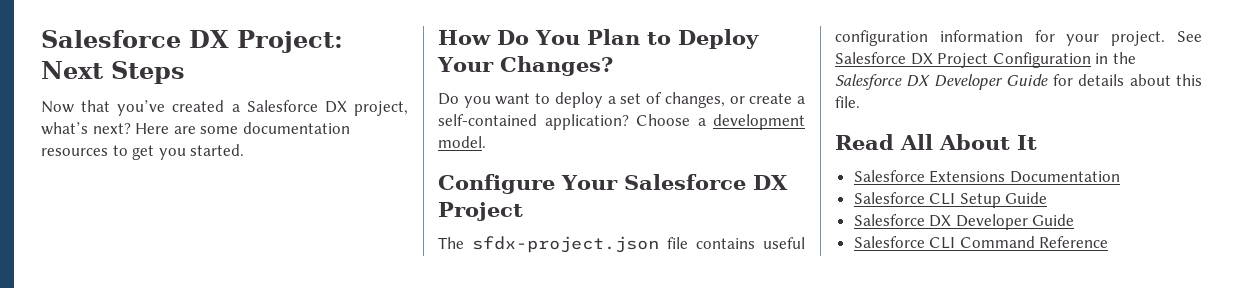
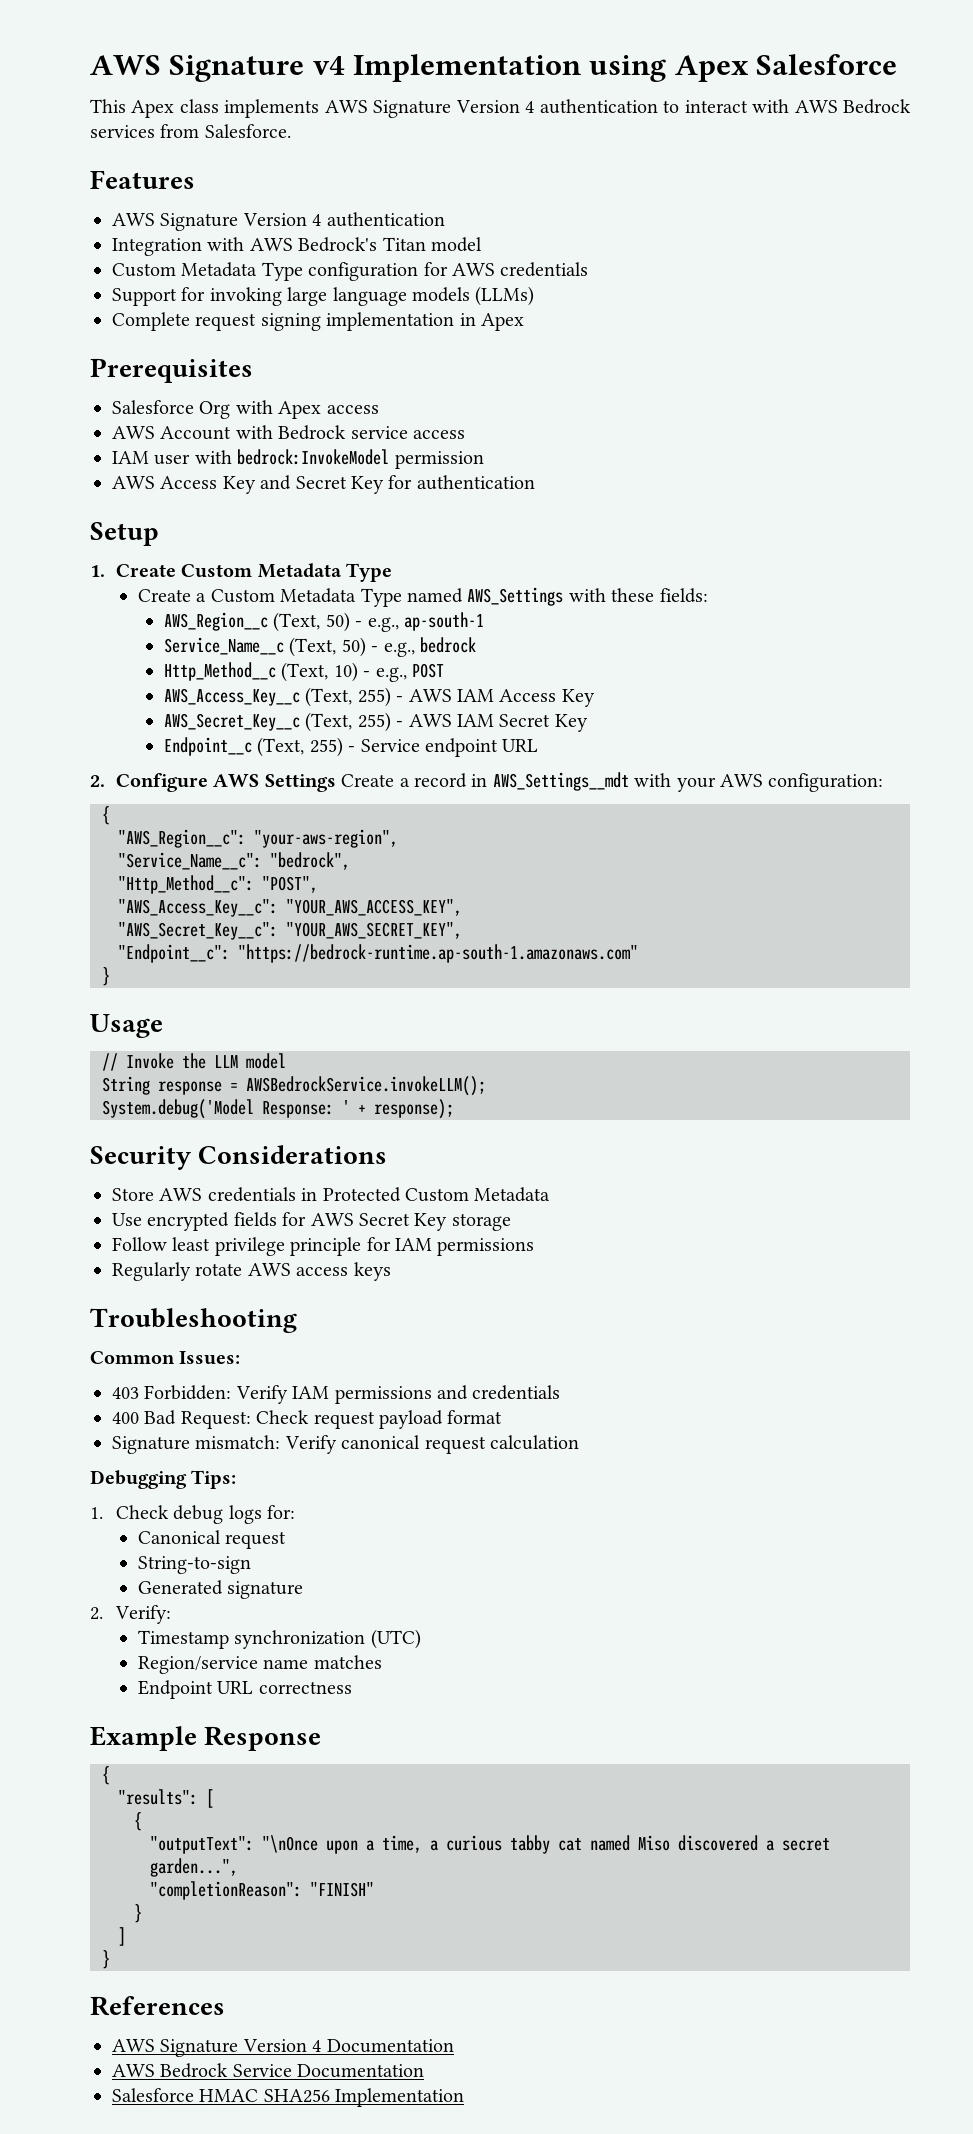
[41,30,343,53] [41,61,185,84] [41,100,408,116] [41,122,350,135] [41,144,245,160] [438,29,759,49] [437,56,613,76] [438,92,805,108] [438,114,805,130] [438,136,486,148] [438,174,788,194] [438,202,523,221] [438,236,805,253] [835,30,1202,46] [835,52,1136,68] [835,74,1202,90] [835,96,860,108] [835,134,1037,150] [853,170,1120,183] [853,192,1048,208] [853,214,1075,230] [853,236,1109,249] Salesforce DX Project: Next Steps // Now that you’ve created a Salesforce DX project, what’s next? Here are some documentation resources to get you started. // How Do You Plan to Deploy Your Changes? // Do you want to deploy a set of changes, or create a self-contained application? Choose a development model. // Configure Your Salesforce DX Project // The sfdx-project.json file contains useful configuration information for your project. See Salesforce DX Project Configuration in the Salesforce DX Developer Guide for details about this file. // Read All About It // Salesforce Extensions Documentation // Salesforce CLI Setup Guide // Salesforce DX Developer Guide // Salesforce CLI Command Reference -> [90,54,898,82] [90,99,911,118] [90,124,291,138] [90,170,195,189] [112,212,445,231] [112,237,482,256] [112,262,589,281] [112,286,535,306] [112,312,524,331] [90,358,253,383] [112,400,379,419] [112,425,465,440] [112,449,484,469] [112,475,535,494] [90,522,159,546] [90,563,393,582] [137,587,708,607] [163,612,484,632] [163,637,476,657] [163,662,444,682] [163,687,595,707] [163,712,588,732] [163,737,539,757] [90,772,884,792] [102,806,110,825] [118,829,398,848] [118,852,350,870] [118,875,318,894] [118,899,462,917] [118,922,462,940] [118,944,638,963] [102,967,110,986] [90,1014,163,1038] [102,1053,286,1071] [102,1076,486,1096] [102,1099,454,1119] [90,1145,388,1170] [112,1187,551,1202] [112,1212,511,1231] [112,1237,535,1256] [112,1262,391,1281] [90,1308,297,1333] [90,1351,241,1365] [112,1385,561,1404] [112,1410,503,1429] [112,1435,579,1454] [90,1470,237,1489] [90,1505,296,1524] [137,1530,287,1549] [137,1556,251,1574] [137,1580,304,1599] [90,1605,171,1624] [137,1629,421,1649] [137,1655,382,1674] [137,1680,352,1699] [90,1726,322,1751] [102,1766,110,1785] [118,1789,214,1808] [134,1812,142,1831] [150,1835,830,1854] [150,1858,238,1877] [150,1881,374,1900] [134,1904,142,1923] [118,1927,126,1946] [102,1950,110,1969] [90,1996,225,2016] [112,2039,454,2057] [112,2063,425,2078] [112,2088,465,2107] AWS Signature v4 Implementation using Apex Salesforce // This Apex class implements AWS Signature Version 4 authentication to interact with AWS Bedrock services from Salesforce. // Features // AWS Signature Version 4 authentication // Integration with AWS Bedrock's Titan model // Custom Metadata Type configuration for AWS credentials // Support for invoking large language models (LLMs) // Complete request signing implementation in Apex // Prerequisites // Salesforce Org with Apex access // AWS Account with Bedrock service access // IAM user with bedrock:InvokeModel permission // AWS Access Key and Secret Key for authentication // Setup // 1. Create Custom Metadata Type // Create a Custom Metadata Type named AWS_Settings with these fields: // AWS_Region__c (Text, 50) - e.g., ap-south-1 // Service_Name__c (Text, 50) - e.g., bedrock // Http_Method__c (Text, 10) - e.g., POST // AWS_Access_Key__c (Text, 255) - AWS IAM Access Key // AWS_Secret_Key__c (Text, 255) - AWS IAM Secret Key // Endpoint__c (Text, 255) - Service endpoint URL // 2. Configure AWS Settings Create a record in AWS_Settings__mdt with your AWS configuration: // { // "AWS_Region__c": "your-aws-region", // "Service_Name__c": "bedrock", // "Http_Method__c": "POST", // "AWS_Access_Key__c": "YOUR_AWS_ACCESS_KEY", // "AWS_Secret_Key__c": "YOUR_AWS_SECRET_KEY", // "Endpoint__c": "https://bedrock-runtime.ap-south-1.amazonaws.com" // } // Usage // // Invoke the LLM model // String response = AWSBedrockService.invokeLLM(); // System.debug('Model Response: ' + response); // Security Considerations // Store AWS credentials in Protected Custom Metadata // Use encrypted fields for AWS Secret Key storage // Follow least privilege principle for IAM permissions // Regularly rotate AWS access keys // Troubleshooting // Common Issues: // 403 Forbidden: Verify IAM permissions and credentials // 400 Bad Request: Check request payload format // Signature mismatch: Verify canonical request calculation // Debugging Tips: // 1. Check debug logs for: // Canonical request // String-to-sign // Generated signature // 2. Verify: // Timestamp synchronization (UTC) // Region/service name matches // Endpoint URL correctness // Example Response // { // "results": [ // { // "outputText": "\nOnce upon a time, a curious tabby cat named Miso discovered a secret garden...", // "completionReason": "FINISH" // } // ] // } // References // AWS Signature Version 4 Documentation // AWS Bedrock Service Documentation // Salesforce HMAC SHA256 Implementation

